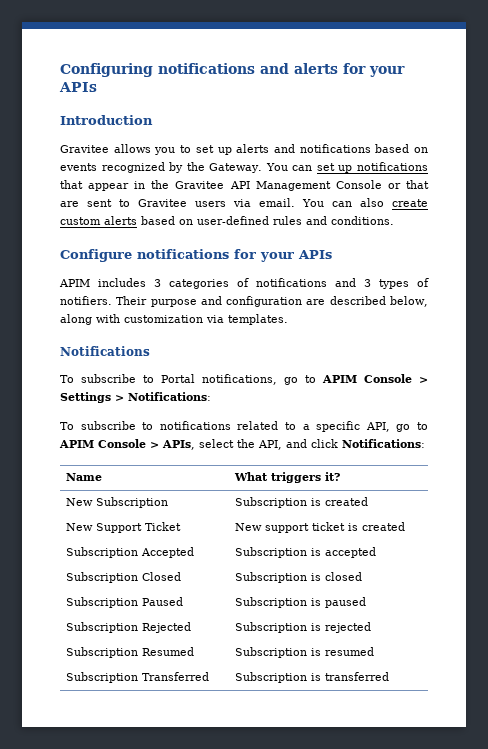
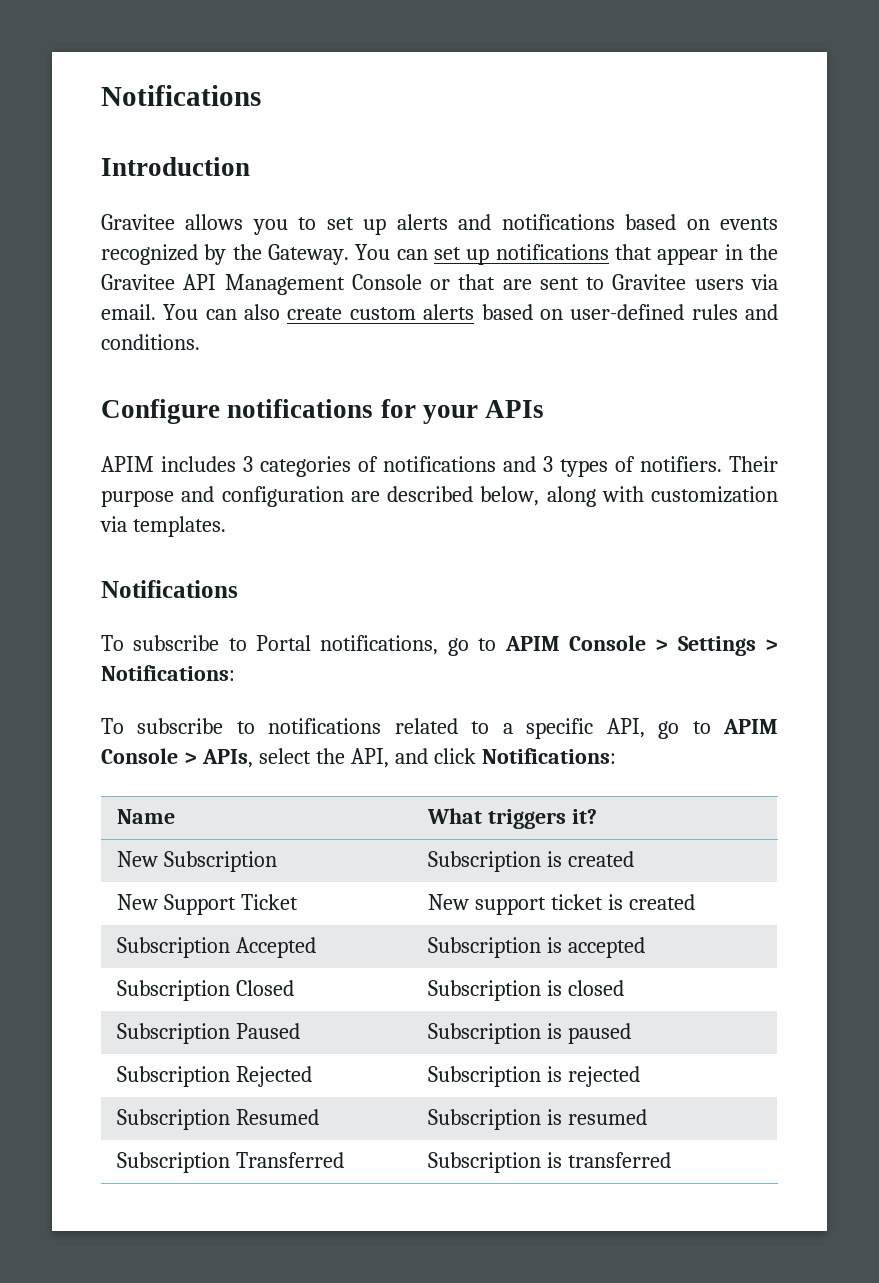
[60,63,405,77] [59,82,97,92] Configuring notifications and alerts for your APIs -> [101,85,261,106] Notifications

